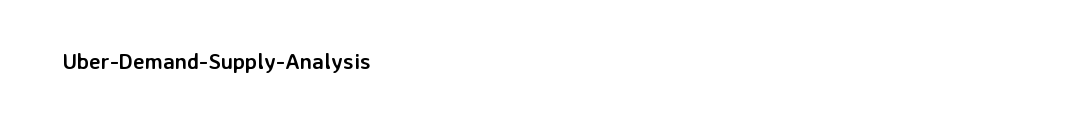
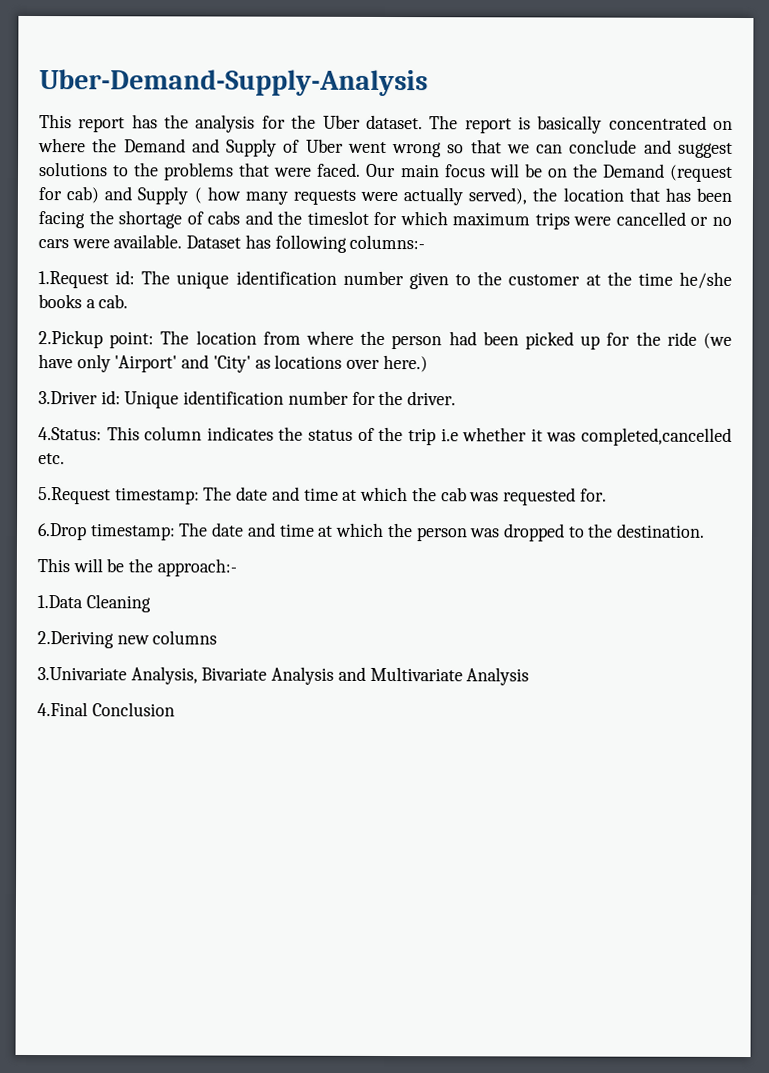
(371, 63) none -> [39,114,733,134] [38,138,733,158] [39,162,734,182] [38,186,732,206] [38,210,732,230] [38,234,426,253] [38,270,732,290] [38,294,129,309] [38,330,733,350] [38,354,428,373] [38,390,457,409] [38,426,733,446] [38,453,65,465] [38,486,607,506] [37,522,706,542] [37,558,237,577] [37,594,151,613] [37,630,218,649] [37,666,530,686] [37,702,175,717] // This report has the analysis for the Uber dataset. The report is basically concentrated on where the Demand and Supply of Uber went wrong so that we can conclude and suggest solutions to the problems that were faced. Our main focus will be on the Demand (request for cab) and Supply ( how many requests were actually served), the location that has been facing the shortage of cabs and the timeslot for which maximum trips were cancelled or no cars were available. Dataset has following columns:- // 1.Request id: The unique identification number given to the customer at the time he/she books a cab. // 2.Pickup point: The location from where the person had been picked up for the ride (we have only 'Airport' and 'City' as locations over here.) // 3.Driver id: Unique identification number for the driver. // 4.Status: This column indicates the status of the trip i.e whether it was completed,cancelled etc. // 5.Request timestamp: The date and time at which the cab was requested for. // 6.Drop timestamp: The date and time at which the person was dropped to the destination. // This will be the approach:- // 1.Data Cleaning // 2.Deriving new columns // 3.Univariate Analysis, Bivariate Analysis and Multivariate Analysis // 4.Final Conclusion

